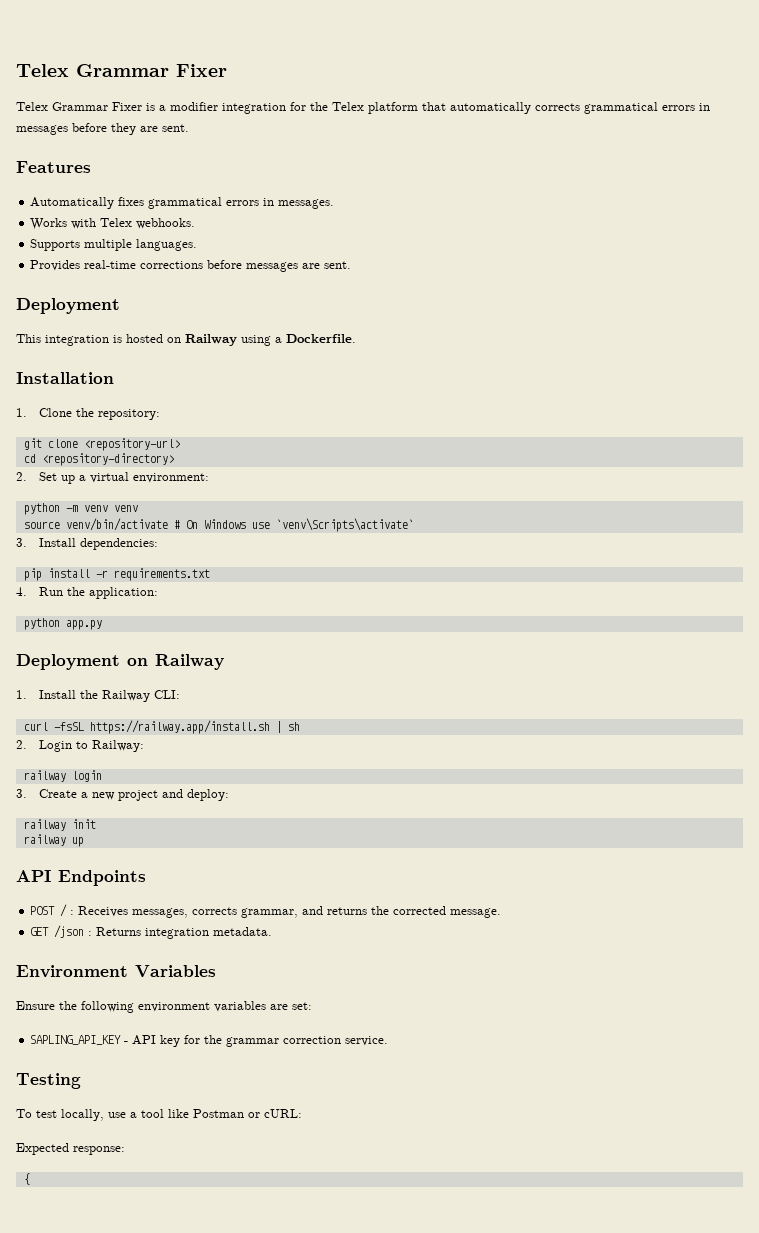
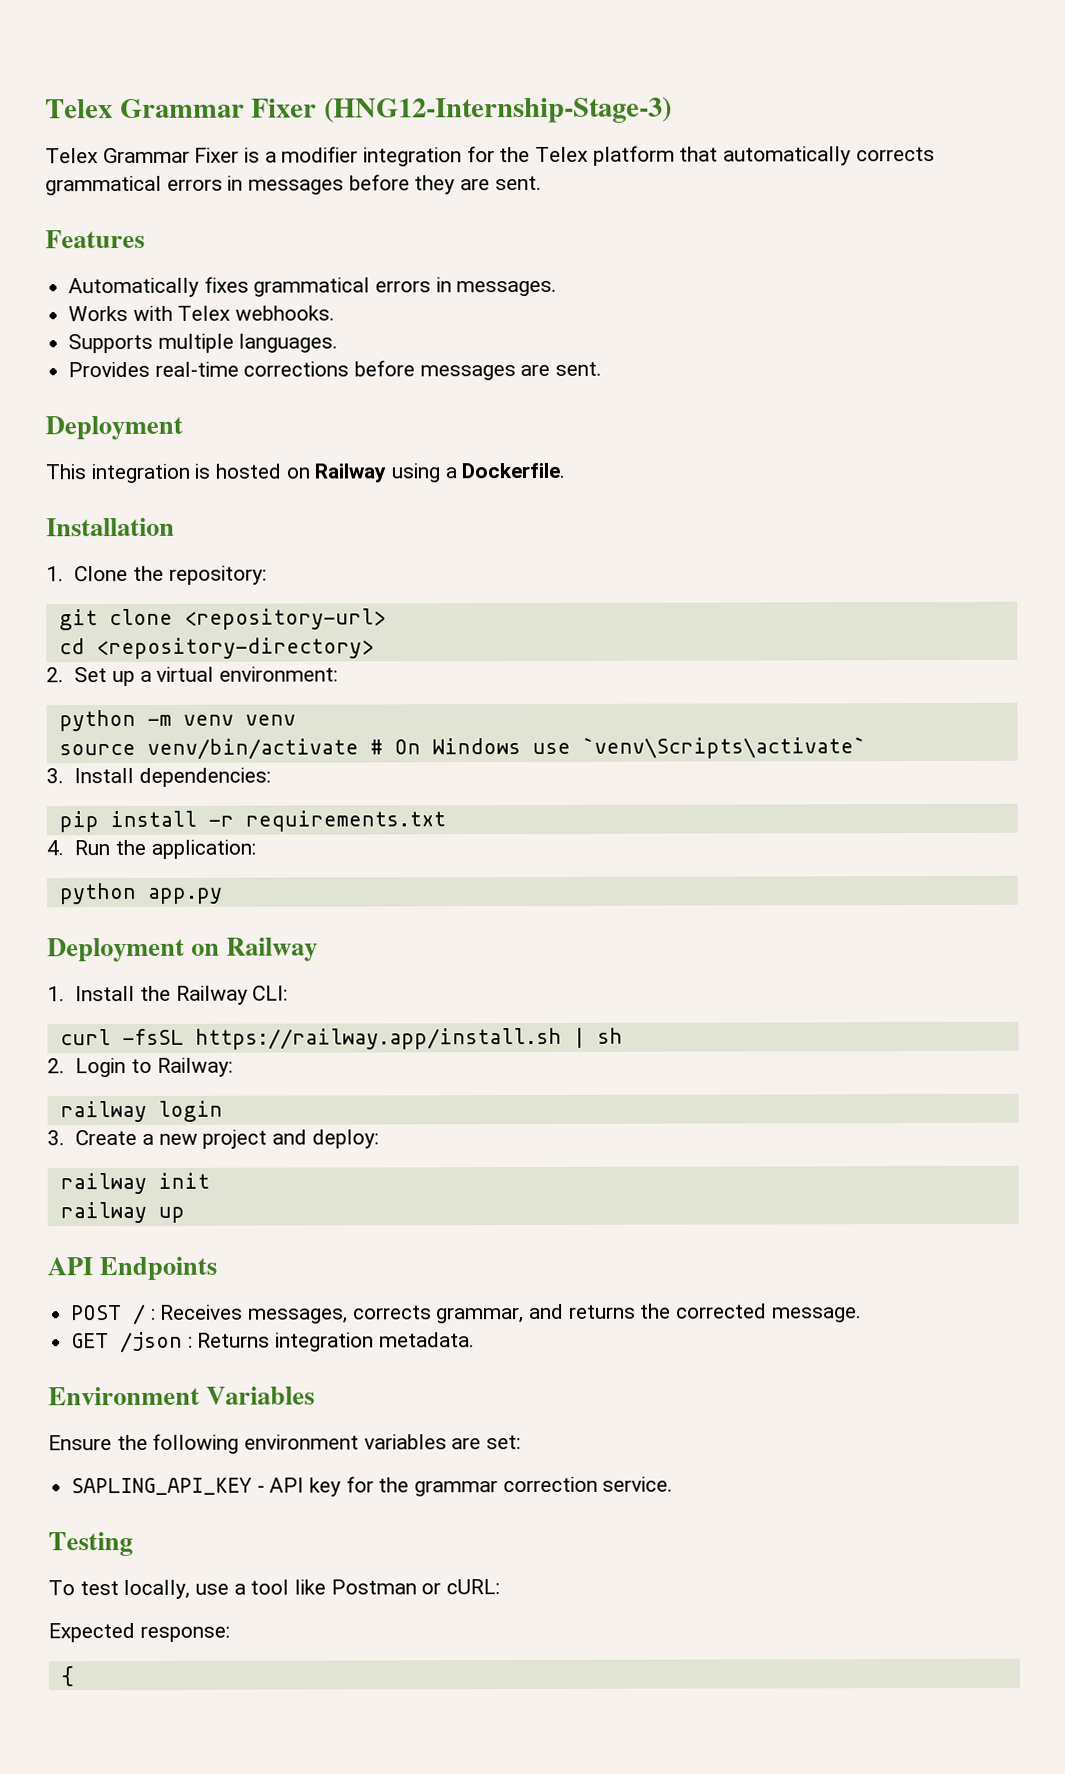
[16,64,227,77] Telex Grammar Fixer -> [45,96,673,124] Telex Grammar Fixer (HNG12-Internship-Stage-3)

